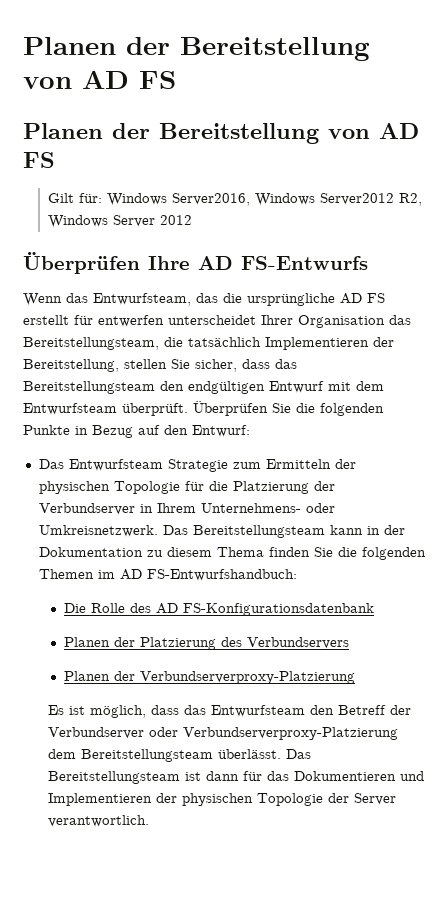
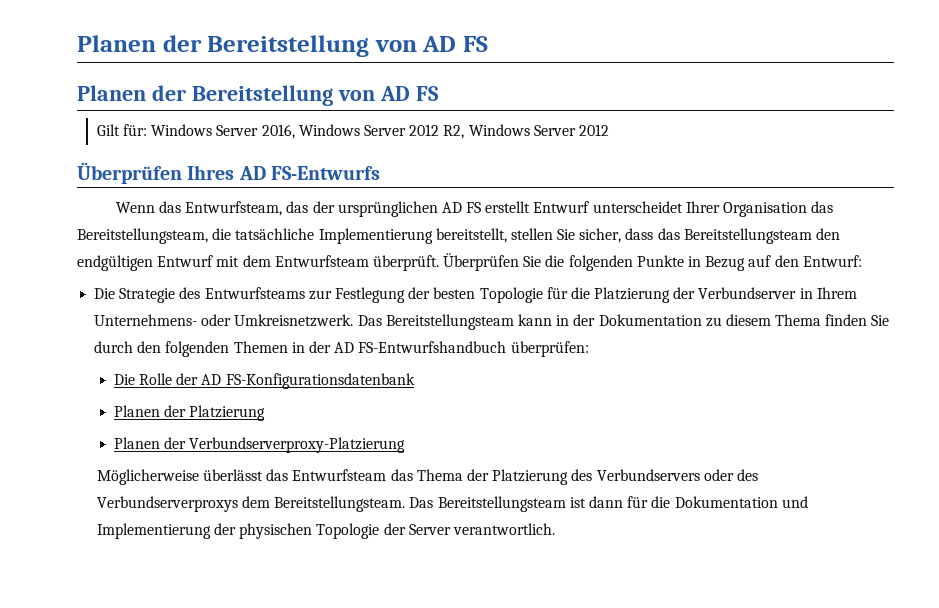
[172,193,395,206] Server2016, Windows Server2012 -> [216,124,440,139] Server 2016, Windows Server 2012
[148,256,190,270] Ihre -> [187,165,235,180] Ihres
[223,293,335,306] die ursprüngliche -> [312,201,438,217] der ursprünglichen
[74,315,164,327] für entwerfen -> [533,201,590,213] Entwurf
[188,337,394,350] [23,359,119,372] tatsächlich Implementieren der Bereitstellung, -> [235,228,507,244] tatsächliche Implementierung bereitstellt,
[38,459,356,472] [38,481,110,494] Das Entwurfsteam Strategie zum Ermitteln der physischen -> [94,287,476,303] Die Strategie des Entwurfsteams zur Festlegung der besten
[337,547,426,560] [38,569,297,581] die folgenden Themen im AD FS-Entwurfshandbuch: -> [94,341,589,357] durch den folgenden Themen in der AD FS-Entwurfshandbuch überprüfen:
[130,603,152,613] des -> [176,373,199,385] der
[221,637,350,649] des Verbundservers -> (266, 413) none
[48,705,412,718] [48,727,399,740] [48,749,282,762] Es ist möglich, dass das Entwurfsteam den Betreff der Verbundserver oder Verbundserverproxy-Platzierung dem Bereitstellungsteam überlässt. -> [96,469,758,485] [96,496,406,512] Möglicherweise überlässt das Entwurfsteam das Thema der Platzierung des Verbundservers oder des Verbundserverproxys dem Bereitstellungsteam.
[267,771,425,781] [48,793,153,806] das Dokumentieren und Implementieren -> [651,496,808,508] [96,523,211,539] die Dokumentation und Implementierung

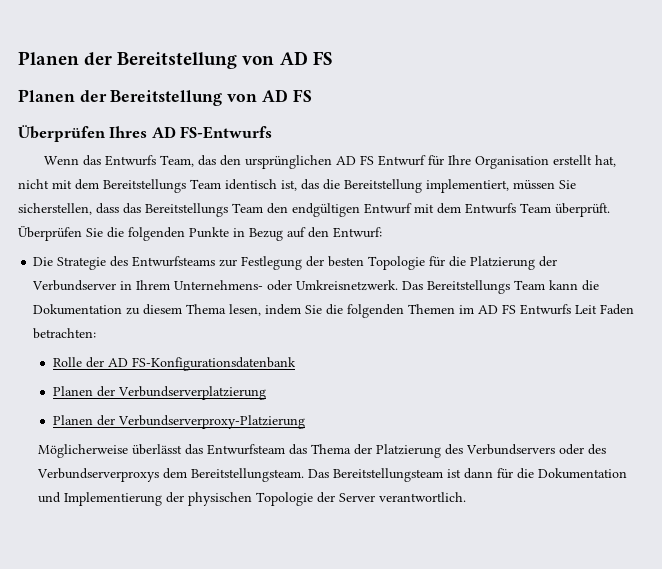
[96,124,609,139] // Gilt für: Windows Server 2016, Windows Server 2012 R2, Windows Server 2012 -> (312, 95) none
[185,201,834,217] [77,228,812,244] Entwurfsteam, das der ursprünglichen AD FS erstellt Entwurf unterscheidet Ihrer Organisation das Bereitstellungsteam, die tatsächliche Implementierung bereitstellt, stellen Sie sicher, dass das Bereitstellungsteam -> [104,155,616,169] [18,179,576,193] [18,203,263,217] Entwurfs Team, das den ursprünglichen AD FS Entwurf für Ihre Organisation erstellt hat, nicht mit dem Bereitstellungs Team identisch ist, das die Bereitstellung implementiert, müssen Sie sicherstellen, dass das Bereitstellungs Team
[274,255,369,267] Entwurfsteam -> [465,203,551,214] Entwurfs Team
[385,314,890,330] [94,341,589,357] [113,374,135,385] Bereitstellungsteam kann in der Dokumentation zu diesem Thema finden Sie durch den folgenden Themen in der AD FS-Entwurfshandbuch überprüfen: // Die -> [427,280,600,294] [33,304,635,318] [33,328,97,339] Bereitstellungs Team kann die Dokumentation zu diesem Thema lesen, indem Sie die folgenden Themen im AD FS Entwurfs Leit Faden betrachten: //
[189,405,266,421] Platzierung -> [118,386,267,400] Verbundserverplatzierung

